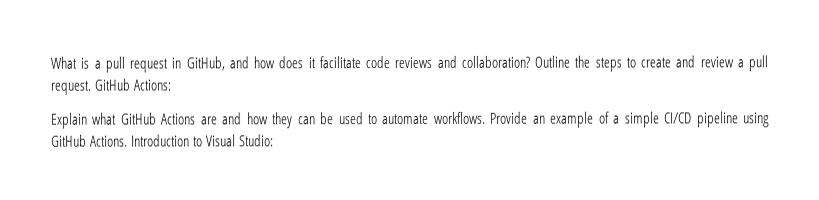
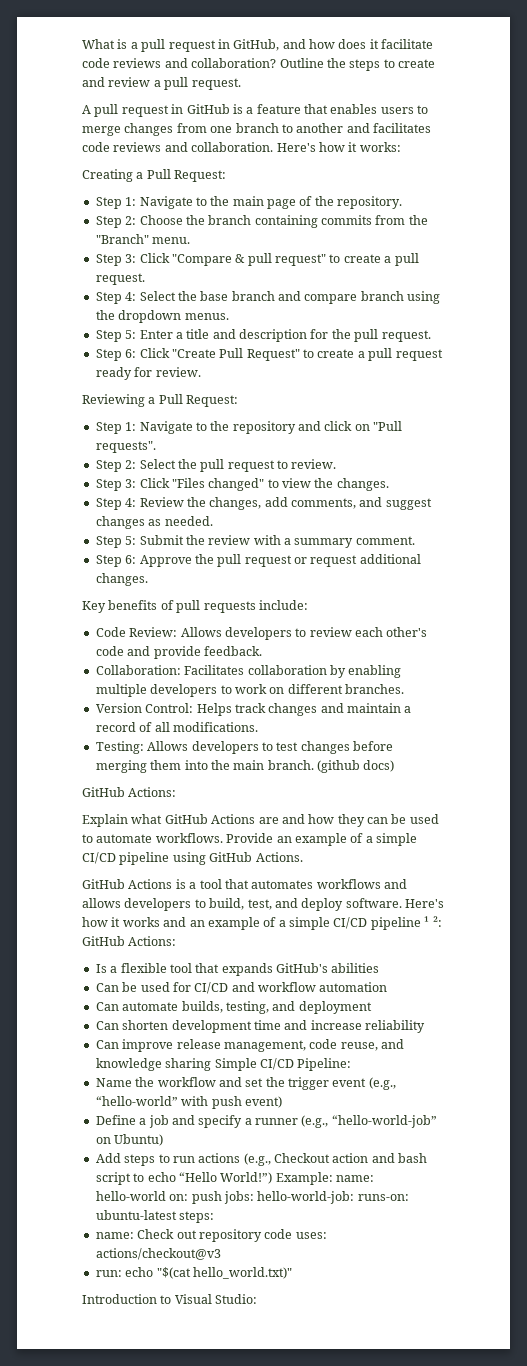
(91, 87) none -> [82,104,429,117] [82,123,431,136] [82,142,401,152] [82,169,227,182] [95,196,403,209] [95,215,428,228] [95,234,191,244] [95,253,419,266] [95,273,145,285] [95,291,441,304] [95,310,229,323] [95,329,431,342] [95,348,443,361] [95,367,201,380] [82,394,239,407] [95,421,403,434] [95,441,156,453] [95,459,337,472] [95,478,389,491] [95,497,432,510] [95,516,213,529] [95,535,415,548] [95,554,421,567] [95,573,148,586] [82,600,308,613] [95,627,428,640] [95,646,262,659] [95,665,402,678] [95,684,404,697] [95,703,412,716] [95,722,258,732] [95,741,393,754] [95,760,395,773] // A pull request in GitHub is a feature that enables users to merge changes from one branch to another and facilitates code reviews and collaboration. Here's how it works: // Creating a Pull Request: // Step 1: Navigate to the main page of the repository. // Step 2: Choose the branch containing commits from the "Branch" menu. // Step 3: Click "Compare & pull request" to create a pull request. // Step 4: Select the base branch and compare branch using the dropdown menus. // Step 5: Enter a title and description for the pull request. // Step 6: Click "Create Pull Request" to create a pull request ready for review. // Reviewing a Pull Request: // Step 1: Navigate to the repository and click on "Pull requests". // Step 2: Select the pull request to review. // Step 3: Click "Files changed" to view the changes. // Step 4: Review the changes, add comments, and suggest changes as needed. // Step 5: Submit the review with a summary comment. // Step 6: Approve the pull request or request additional changes. // Key benefits of pull requests include: // Code Review: Allows developers to review each other's code and provide feedback. // Collaboration: Facilitates collaboration by enabling multiple developers to work on different branches. // Version Control: Helps track changes and maintain a record of all modifications. // Testing: Allows developers to test changes before merging them into the main branch. (github docs) //
(129, 141) none -> [82,879,407,889] [82,898,444,911] [82,916,442,930] [82,936,177,946] [95,963,380,976] [95,982,388,994] [95,1001,372,1014] [95,1020,425,1033] [95,1039,404,1052] [95,1058,352,1071] [95,1077,396,1090] [95,1096,282,1109] [95,1115,437,1128] [95,1134,164,1146] [95,1153,428,1166] [95,1172,374,1185] [95,1191,409,1204] [95,1210,215,1223] [95,1229,327,1242] [95,1248,221,1260] [95,1267,292,1279] // GitHub Actions is a tool that automates workflows and allows developers to build, test, and deploy software. Here's how it works and an example of a simple CI/CD pipeline ¹ ²: GitHub Actions: // Is a flexible tool that expands GitHub's abilities // Can be used for CI/CD and workflow automation // Can automate builds, testing, and deployment // Can shorten development time and increase reliability // Can improve release management, code reuse, and knowledge sharing Simple CI/CD Pipeline: // Name the workflow and set the trigger event (e.g., “hello-world” with push event) // Define a job and specify a runner (e.g., “hello-world-job” on Ubuntu) // Add steps to run actions (e.g., Checkout action and bash script to echo “Hello World!”) Example: name: hello-world on: push jobs: hello-world-job: runs-on: ubuntu-latest steps: // name: Check out repository code uses: actions/checkout@v3 // run: echo "$(cat hello_world.txt)" //

